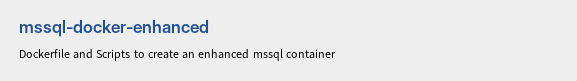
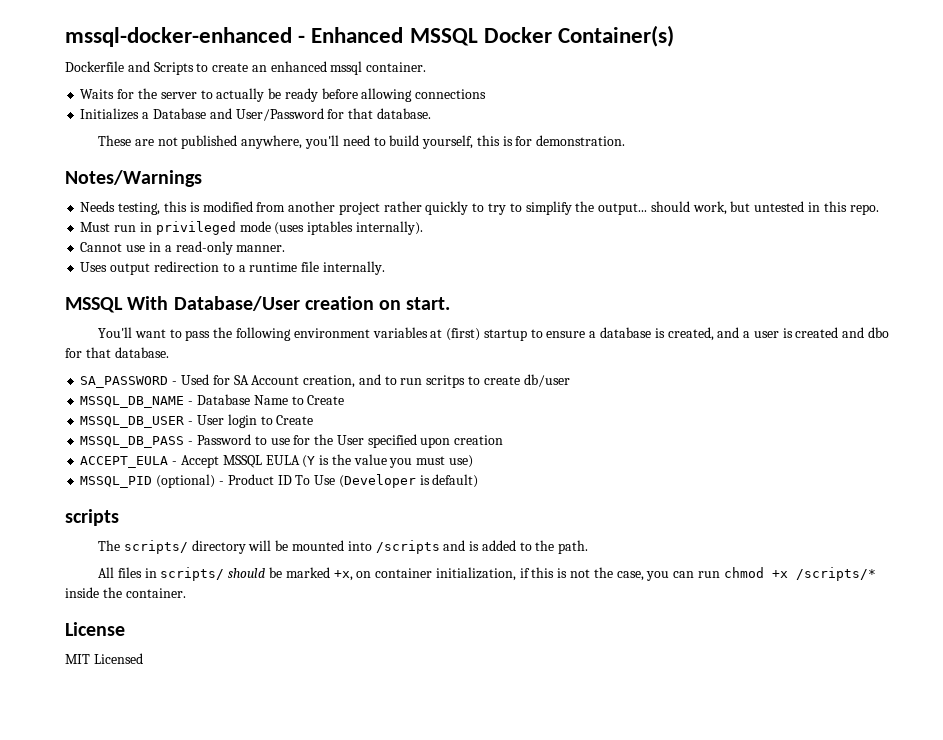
(209, 28) none -> [298,25,675,47] - Enhanced MSSQL Docker Container(s)
[285,49,336,59] container -> [366,62,427,72] [80,88,487,102] [80,108,431,121] [98,135,626,149] [65,170,202,187] [80,201,879,215] [80,221,423,235] [80,241,286,255] [80,261,385,275] [65,296,451,313] [98,327,889,341] [65,347,169,358] [80,374,570,388] [80,394,345,408] [80,414,314,428] [80,434,504,448] [80,454,473,468] [80,474,479,488] [65,509,119,526] [98,540,589,554] [98,567,876,581] [65,587,186,598] [65,622,125,636] [65,653,143,664] container. // Waits for the server to actually be ready before allowing connections // Initializes a Database and User/Password for that database. // These are not published anywhere, you'll need to build yourself, this is for demonstration. // Notes/Warnings // Needs testing, this is modified from another project rather quickly to try to simplify the output... should work, but untested in this repo. // Must run in privileged mode (uses iptables internally). // Cannot use in a read-only manner. // Uses output redirection to a runtime file internally. // MSSQL With Database/User creation on start. // You'll want to pass the following environment variables at (first) startup to ensure a database is created, and a user is created and dbo for that database. // SA_PASSWORD - Used for SA Account creation, and to run scritps to create db/user // MSSQL_DB_NAME - Database Name to Create // MSSQL_DB_USER - User login to Create // MSSQL_DB_PASS - Password to use for the User specified upon creation // ACCEPT_EULA - Accept MSSQL EULA (Y is the value you must use) // MSSQL_PID (optional) - Product ID To Use (Developer is default) // scripts // The scripts/ directory will be mounted into /scripts and is added to the path. // All files in scripts/ should be marked +x, on container initialization, if this is not the case, you can run chmod +x /scripts/* inside the container. // License // MIT Licensed

